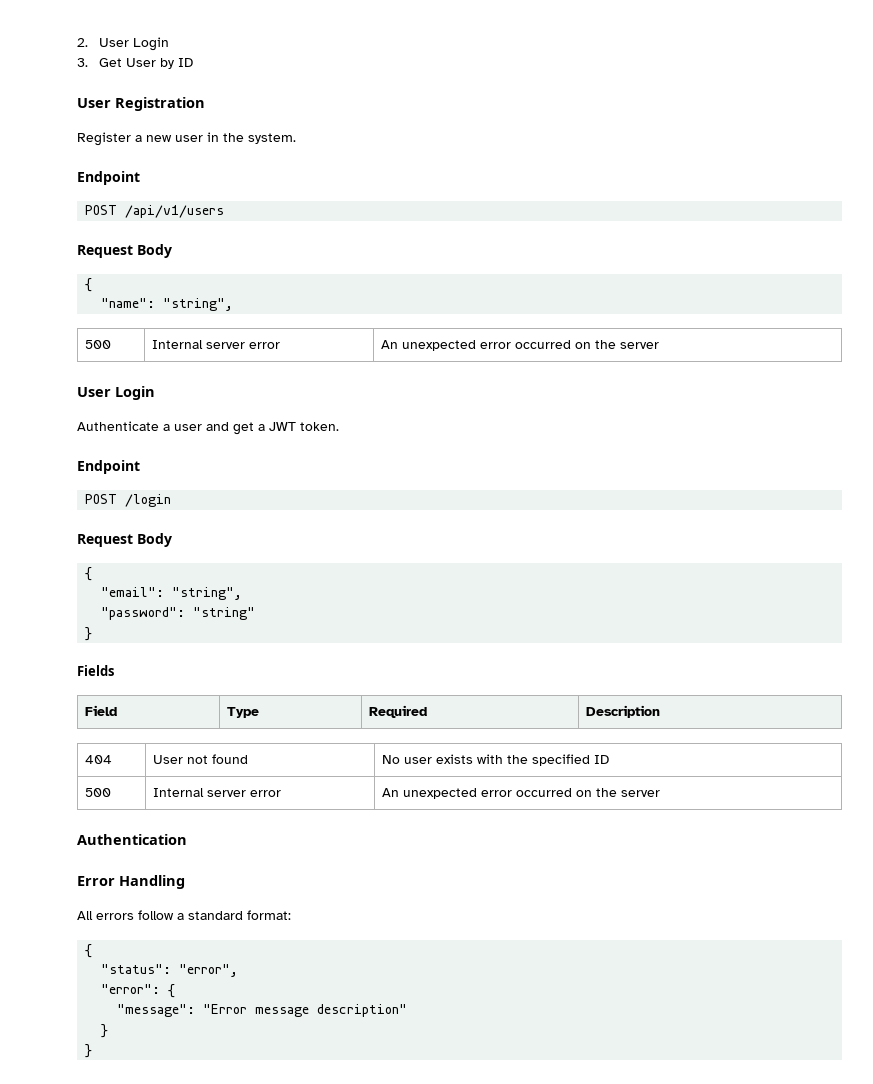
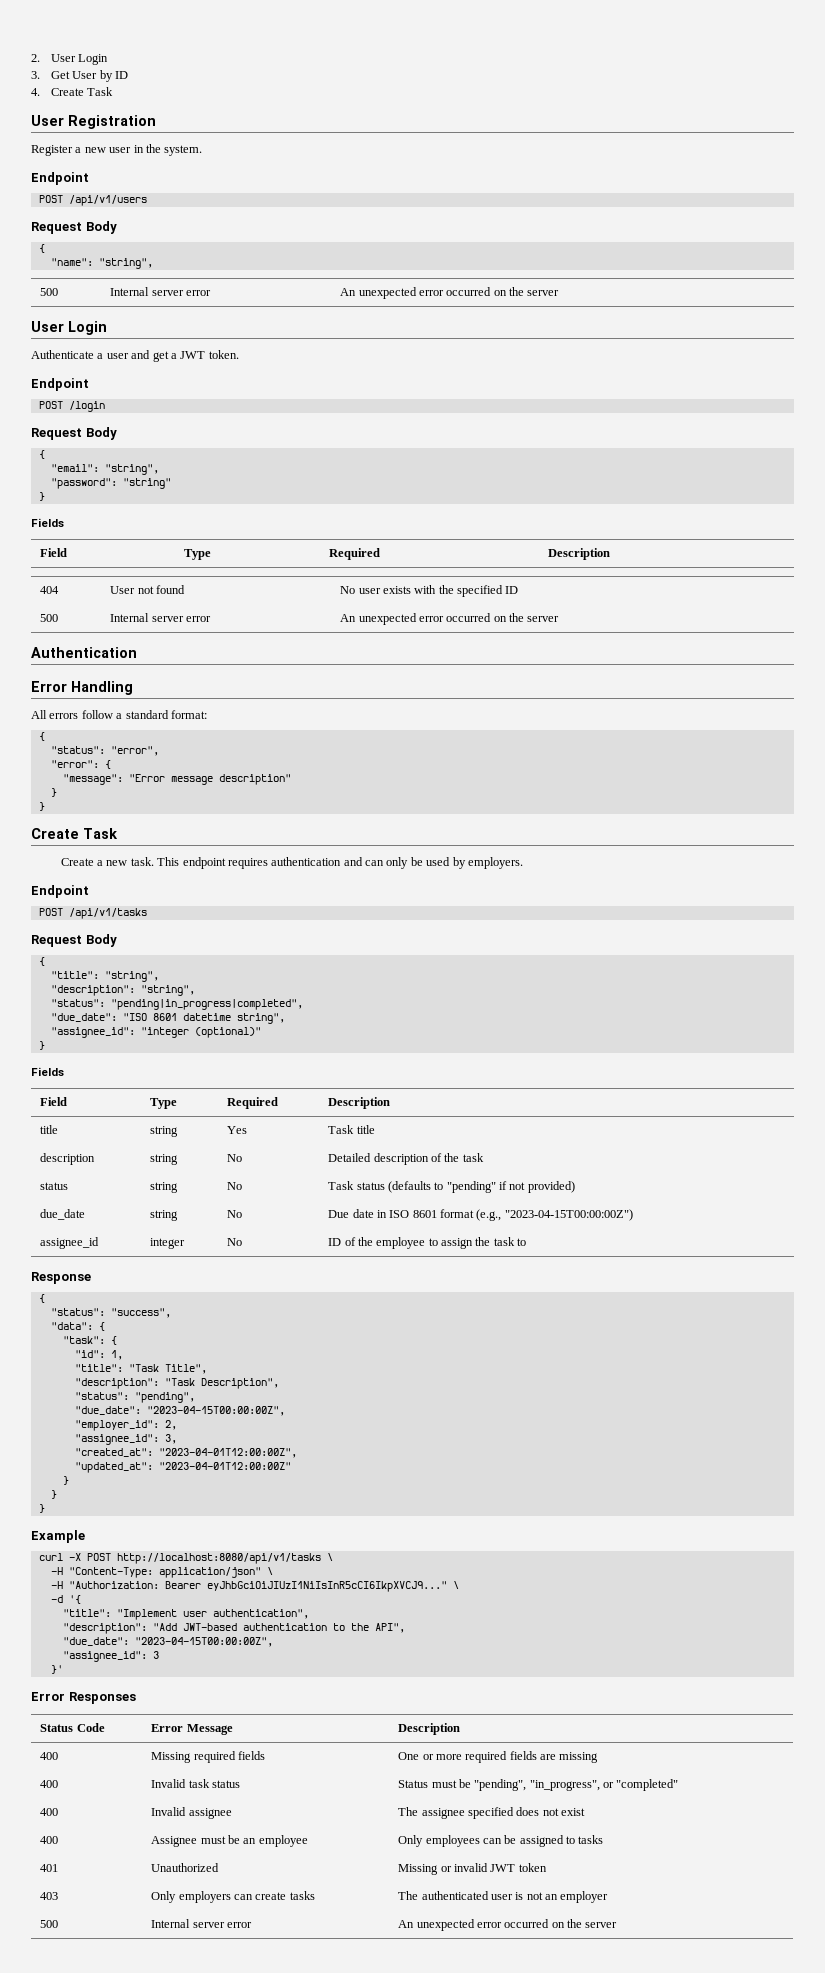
(193, 62) none -> [31,87,114,96] // 4. Create Task
(93, 1051) none -> [31,828,118,839] [60,857,523,869] [31,885,89,898] [38,908,147,919] [31,934,117,947] [38,957,45,966] [50,971,159,982] [50,985,195,996] [50,999,303,1010] [50,1013,285,1024] [50,1027,261,1038] [38,1041,45,1050] [31,1067,64,1076] [40,1097,68,1106] [150,1098,178,1109] [227,1097,279,1109] [328,1097,391,1109] [40,1125,59,1134] [150,1126,179,1137] [227,1126,248,1134] [328,1125,375,1134] [40,1153,96,1165] [150,1154,179,1165] [227,1154,243,1162] [328,1153,484,1165] [40,1182,69,1190] [150,1182,179,1193] [227,1182,243,1190] [328,1181,575,1193] [40,1209,86,1220] [150,1210,179,1221] [227,1210,243,1218] [328,1209,633,1221] [40,1237,100,1249] [150,1238,186,1249] [227,1238,243,1246] [328,1237,527,1249] [31,1272,91,1284] [38,1294,45,1303] [50,1308,171,1318] [50,1322,105,1331] [62,1336,117,1345] [74,1350,123,1360] [74,1364,207,1374] [74,1378,279,1389] [74,1392,195,1403] [74,1406,285,1416] [74,1420,177,1431] [74,1434,177,1445] [74,1448,297,1458] [74,1462,291,1473] [62,1476,69,1485] [50,1490,57,1499] [38,1504,45,1513] [31,1530,85,1543] [38,1553,333,1564] [50,1567,273,1578] [50,1581,459,1592] [50,1595,81,1604] [62,1609,309,1620] [62,1623,405,1634] [62,1637,273,1647] [62,1651,159,1662] [50,1665,63,1674] [31,1692,136,1704] [40,1723,105,1732] [151,1724,233,1735] [398,1723,461,1735] [40,1752,59,1760] [151,1751,265,1763] [398,1751,599,1763] [40,1780,59,1788] [151,1779,240,1788] [398,1779,679,1791] [40,1808,59,1816] [151,1807,232,1819] [398,1807,586,1819] [40,1836,59,1844] [151,1835,308,1847] [398,1835,604,1847] [40,1864,59,1872] [151,1863,220,1872] [398,1863,547,1875] [40,1892,59,1900] [151,1891,315,1903] [398,1891,609,1903] [40,1920,59,1928] [151,1919,252,1928] [398,1919,618,1931] // Create Task // Create a new task. This endpoint requires authentication and can only be used by employers. // Endpoint // POST /api/v1/tasks // Request Body // { // "title": "string", // "description": "string", // "status": "pending|in_progress|completed", // "due_date": "ISO 8601 datetime string", // "assignee_id": "integer (optional)" // } // Fields // Field | Type | Required | Description // title | string | Yes | Task title // description | string | No | Detailed description of the task // status | string | No | Task status (defaults to "pending" if not provided) // due_date | string | No | Due date in ISO 8601 format (e.g., "2023-04-15T00:00:00Z") // assignee_id | integer | No | ID of the employee to assign the task to // Response // { // "status": "success", // "data": { // "task": { // "id": 1, // "title": "Task Title", // "description": "Task Description", // "status": "pending", // "due_date": "2023-04-15T00:00:00Z", // "employer_id": 2, // "assignee_id": 3, // "created_at": "2023-04-01T12:00:00Z", // "updated_at": "2023-04-01T12:00:00Z" // } // } // } // Example // curl -X POST http://localhost:8080/api/v1/tasks \ // -H "Content-Type: application/json" \ // -H "Authorization: Bearer eyJhbGciOiJIUzI1NiIsInR5cCI6IkpXVCJ9..." \ // -d '{ // "title": "Implement user authentication", // "description": "Add JWT-based authentication to the API", // "due_date": "2023-04-15T00:00:00Z", // "assignee_id": 3 // }' // Error Responses // Status Code | Error Message | Description // 400 | Missing required fields | One or more required fields are missing // 400 | Invalid task status | Status must be "pending", "in_progress", or "completed" // 400 | Invalid assignee | The assignee specified does not exist // 400 | Assignee must be an employee | Only employees can be assigned to tasks // 401 | Unauthorized | Missing or invalid JWT token // 403 | Only employers can create tasks | The authenticated user is not an employer // 500 | Internal server error | An unexpected error occurred on the server

